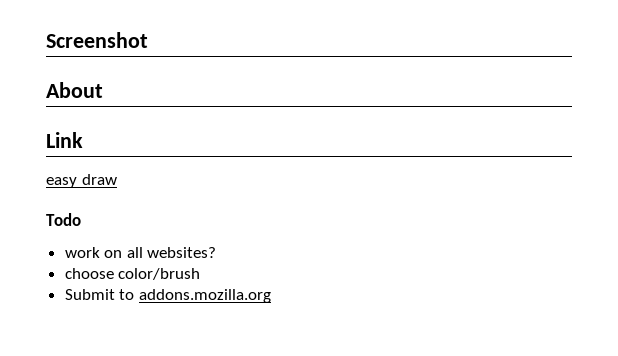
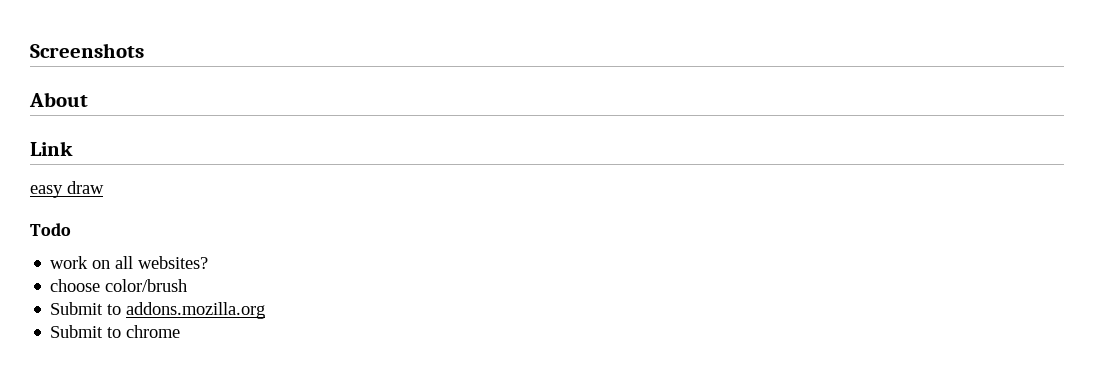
[46,32,148,48] Screenshot -> [30,43,144,58] Screenshots
(271, 296) none -> [50,325,181,338] // Submit to chrome

